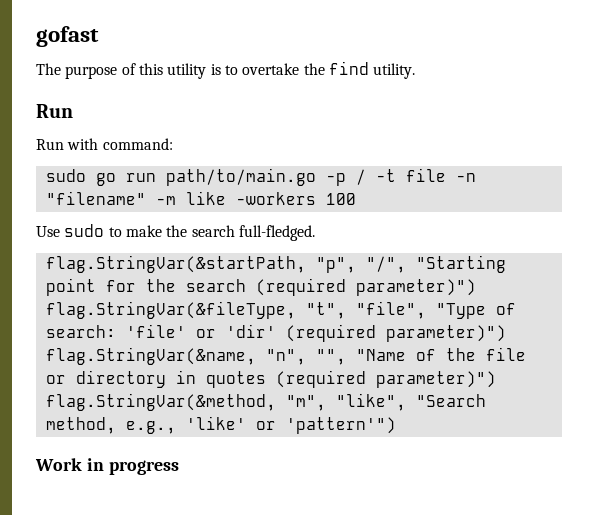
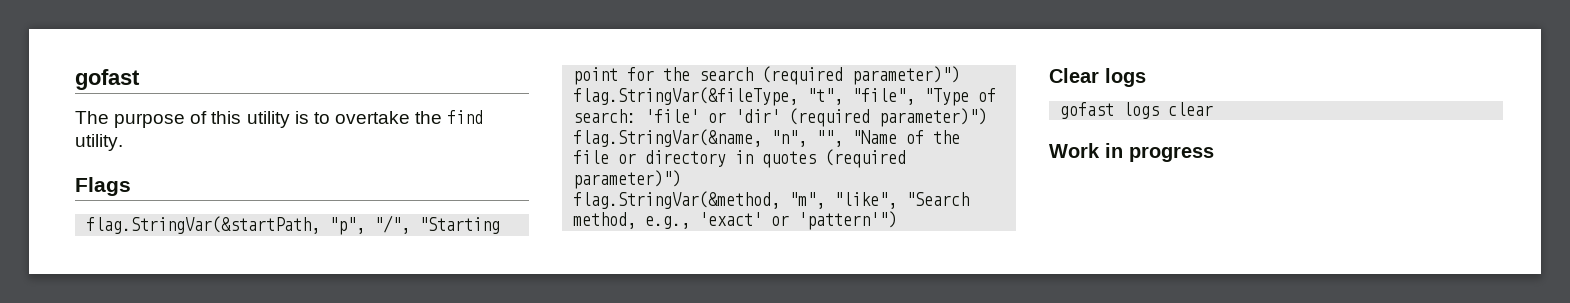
[36,104,73,118] [36,138,173,150] [45,168,476,186] [45,191,356,205] [36,224,315,241] Run // Run with command: // sudo go run path/to/main.go -p / -t file -n "filename" -m like -workers 100 // Use sudo to make the search full-fledged. -> [75,177,131,196] Flags
[185,416,246,430] 'like' -> [699,212,763,226] 'exact'
(396, 425) none -> [1049,68,1146,87] [1060,102,1214,119] // Clear logs // gofast logs clear

